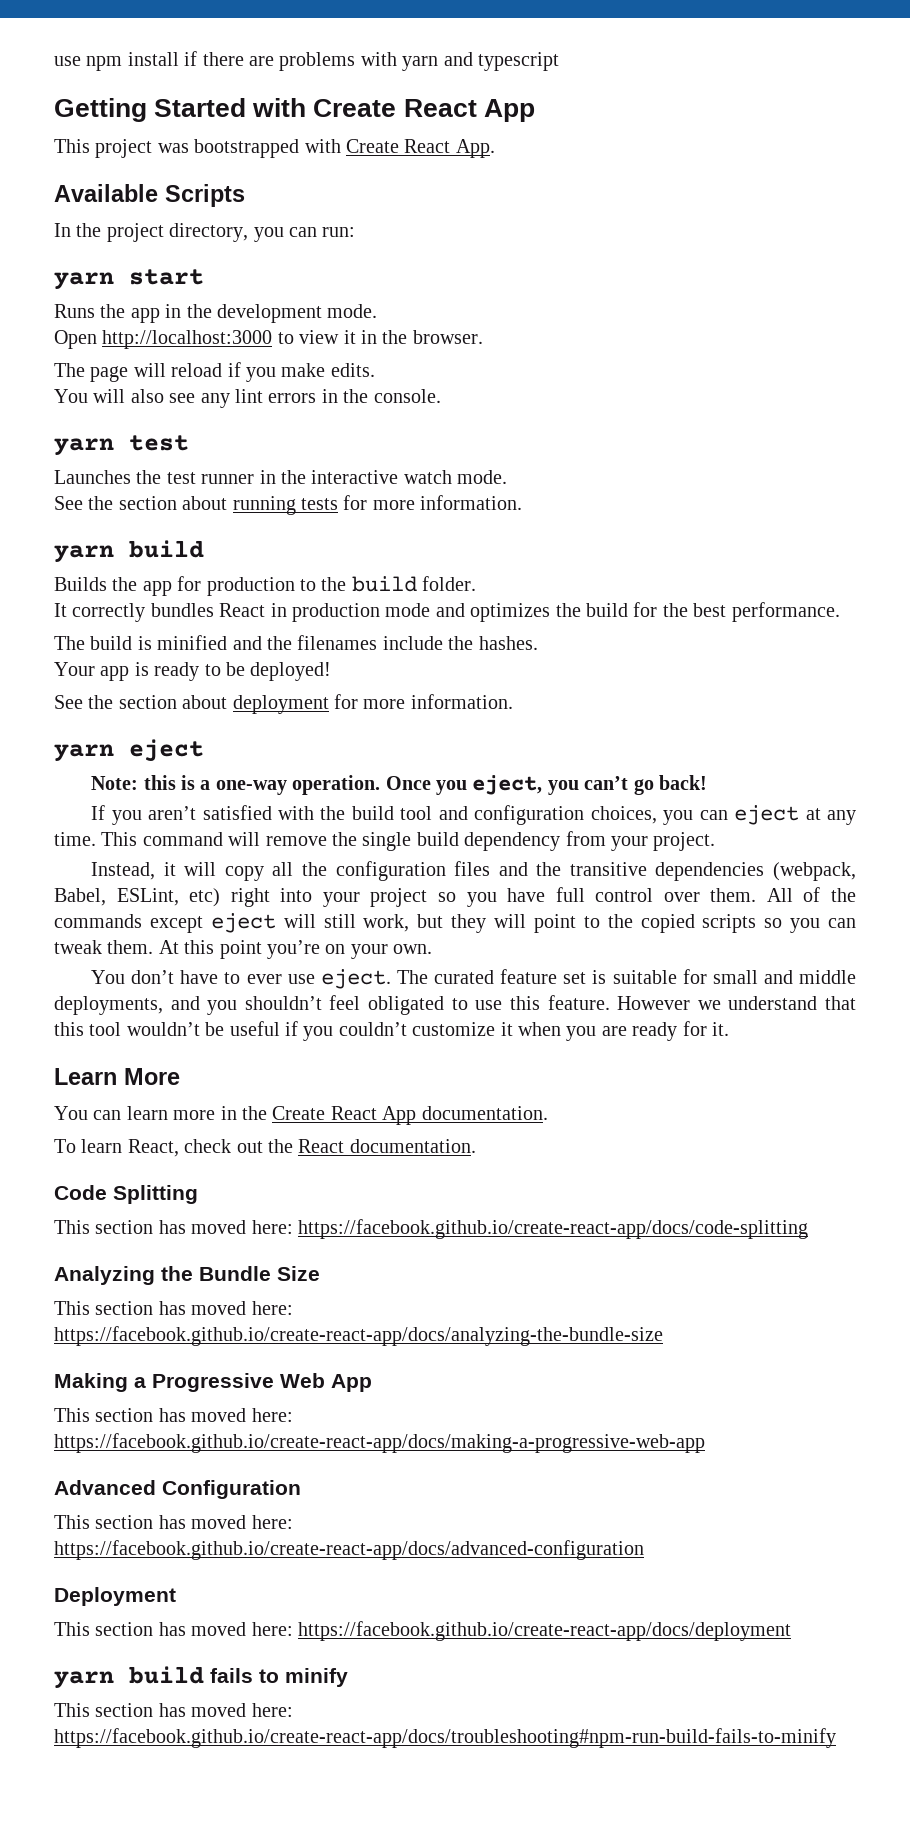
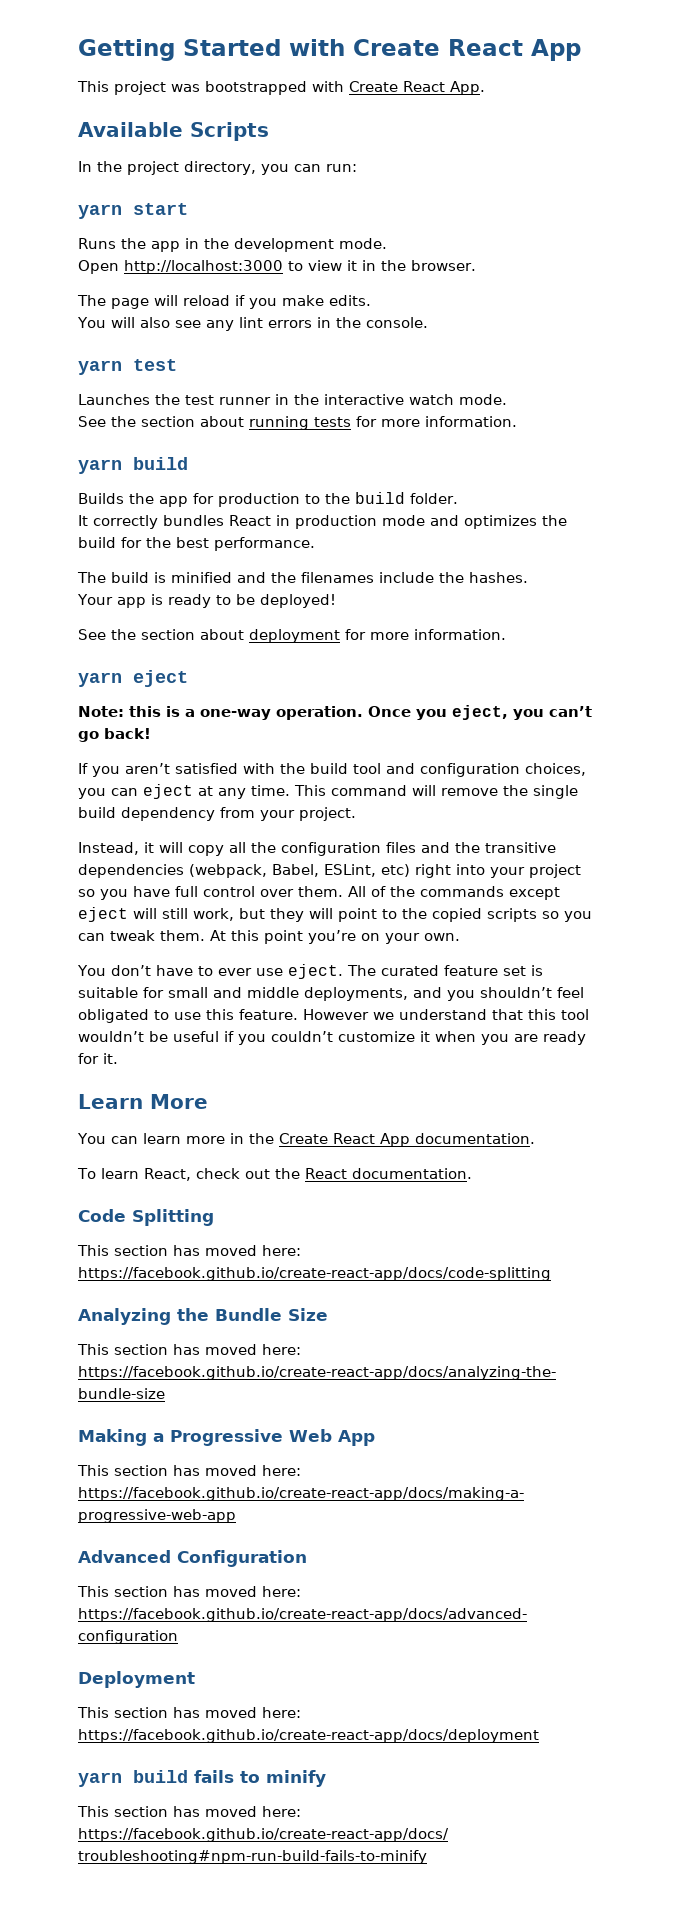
[54,51,559,71] use npm install if there are problems with yarn and typescript // -> (78, 50) none

